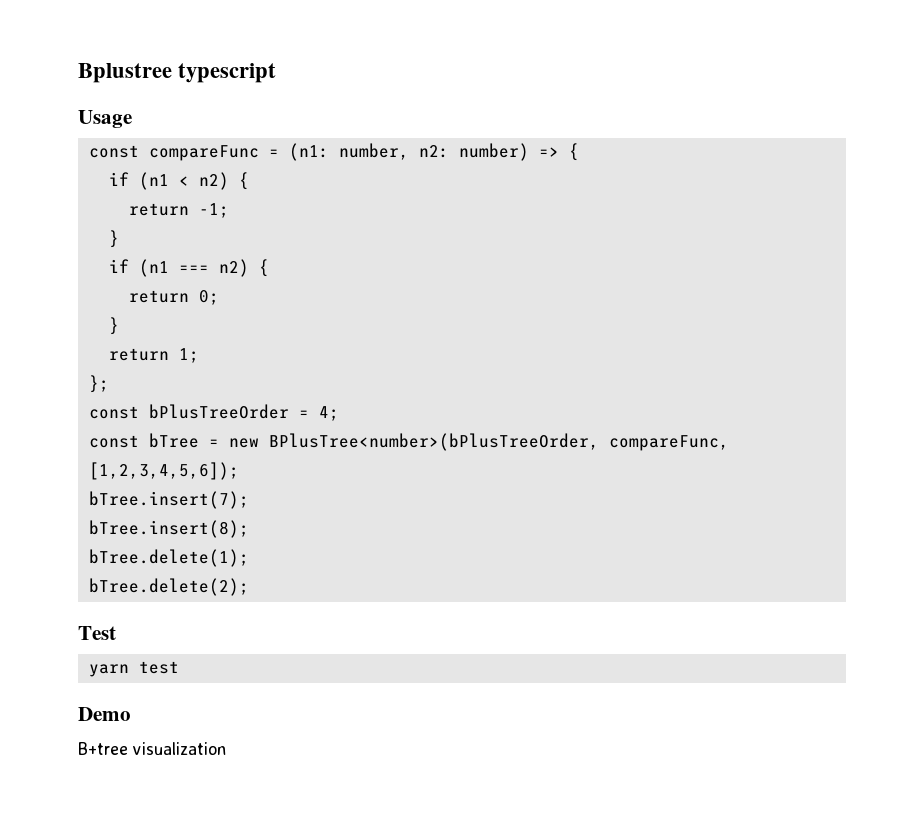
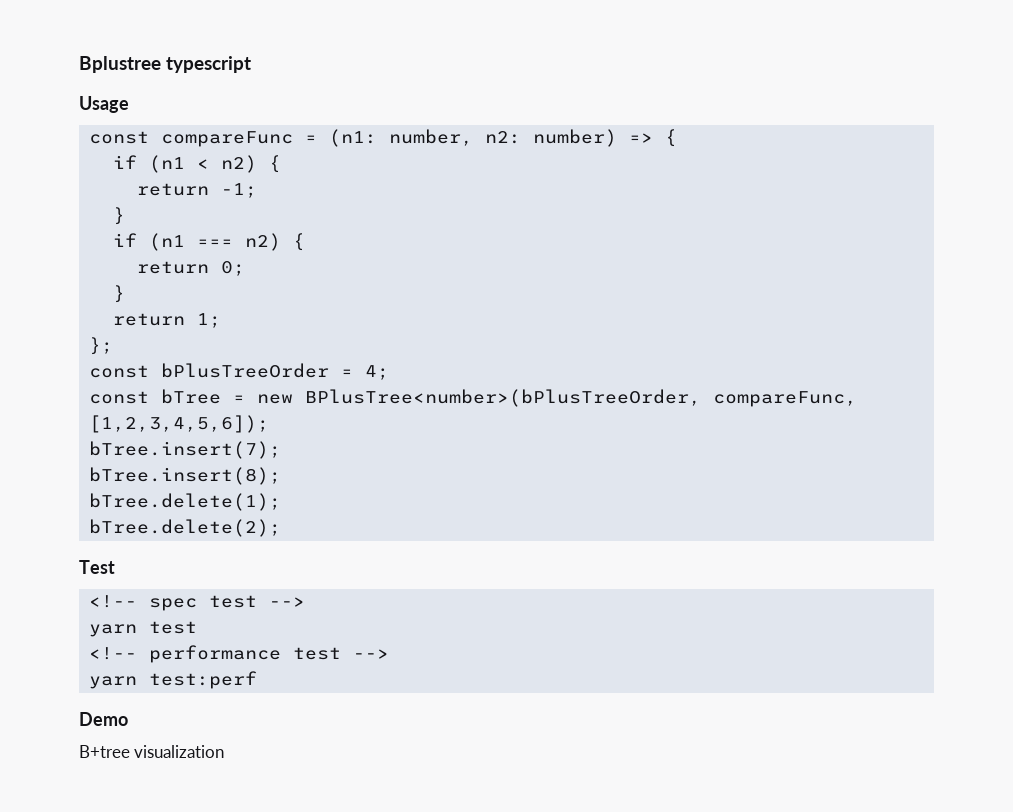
[88,661,179,677] yarn test -> [88,595,305,611] [88,621,197,637] [88,645,389,663] [88,671,257,689] <!-- spec test --> // yarn test // <!-- performance test --> // yarn test:perf

